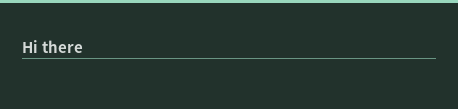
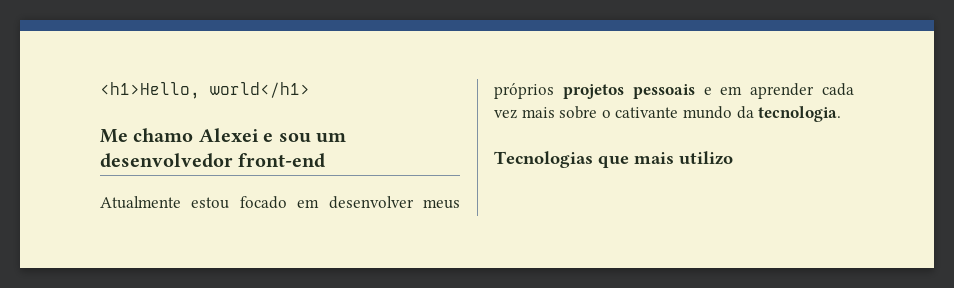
[22,40,84,53] Hi there -> [100,82,310,99] [100,128,346,143] [100,153,326,168] [100,196,460,209] [494,83,854,99] [494,106,842,122] [494,151,733,168] <h1>Hello, world</h1> // Me chamo Alexei e sou um desenvolvedor front-end // Atualmente estou focado em desenvolver meus próprios projetos pessoais e em aprender cada vez mais sobre o cativante mundo da tecnologia. // Tecnologias que mais utilizo

